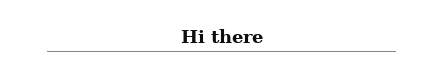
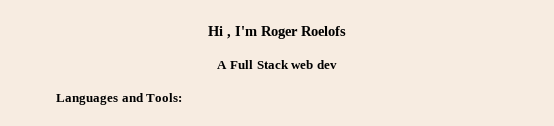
[210,29,263,43] there -> [227,26,346,39] [217,60,337,69] [56,93,183,105] , I'm Roger Roelofs // A Full Stack web dev // Languages and Tools:

